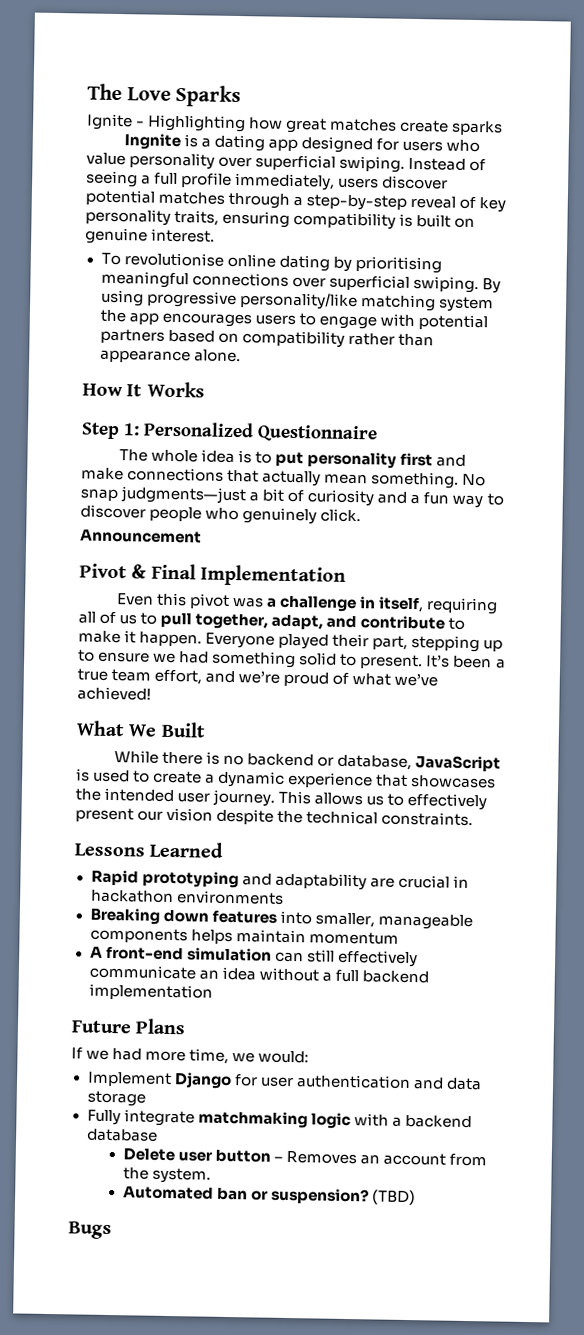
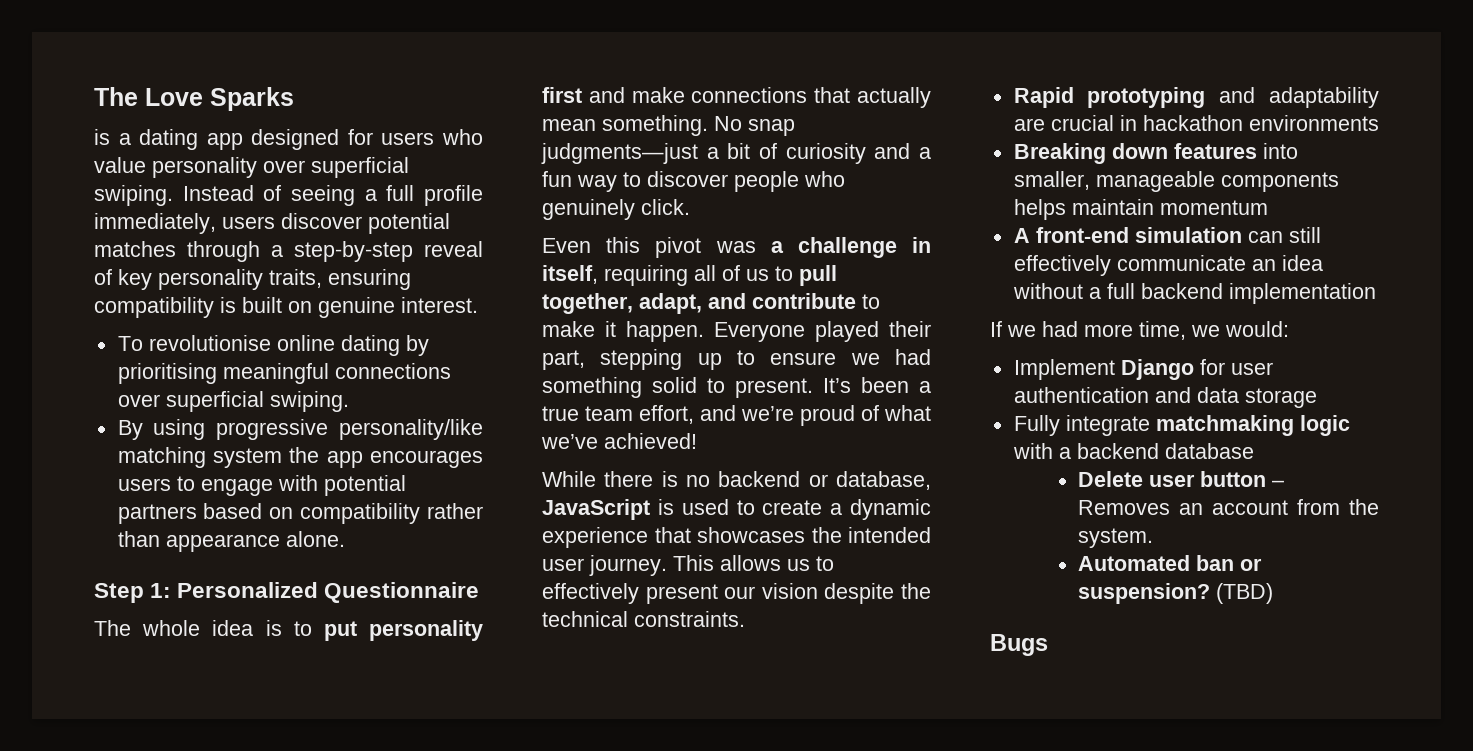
[86,113,504,136] [123,133,181,151] Ignite - Highlighting how great matches create sparks // Ingnite -> (294, 99) none
(479, 284) none -> (349, 401) //
[82,381,205,398] // How It Works -> (345, 539) none
[80,529,202,544] [79,563,346,587] // Announcement // Pivot & Final Implementation -> (690, 207) none
[76,720,206,738] // What We Built -> (697, 441) none
[74,841,225,858] // Lessons Learned -> (745, 619) none
[71,1018,187,1035] // Future Plans -> (1376, 293) none

